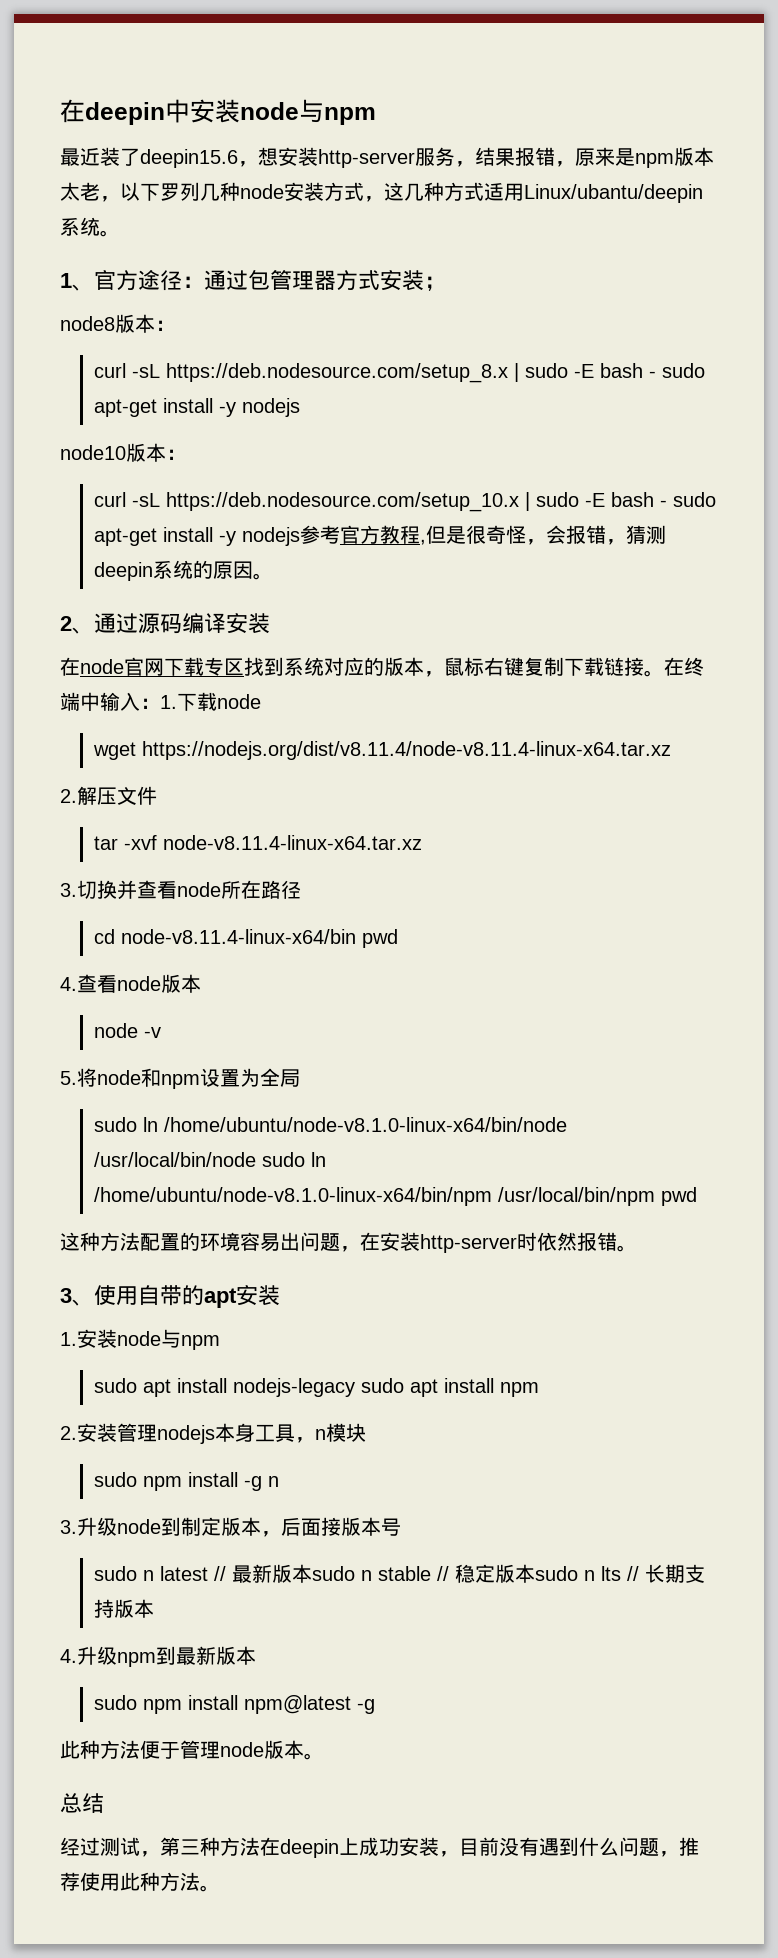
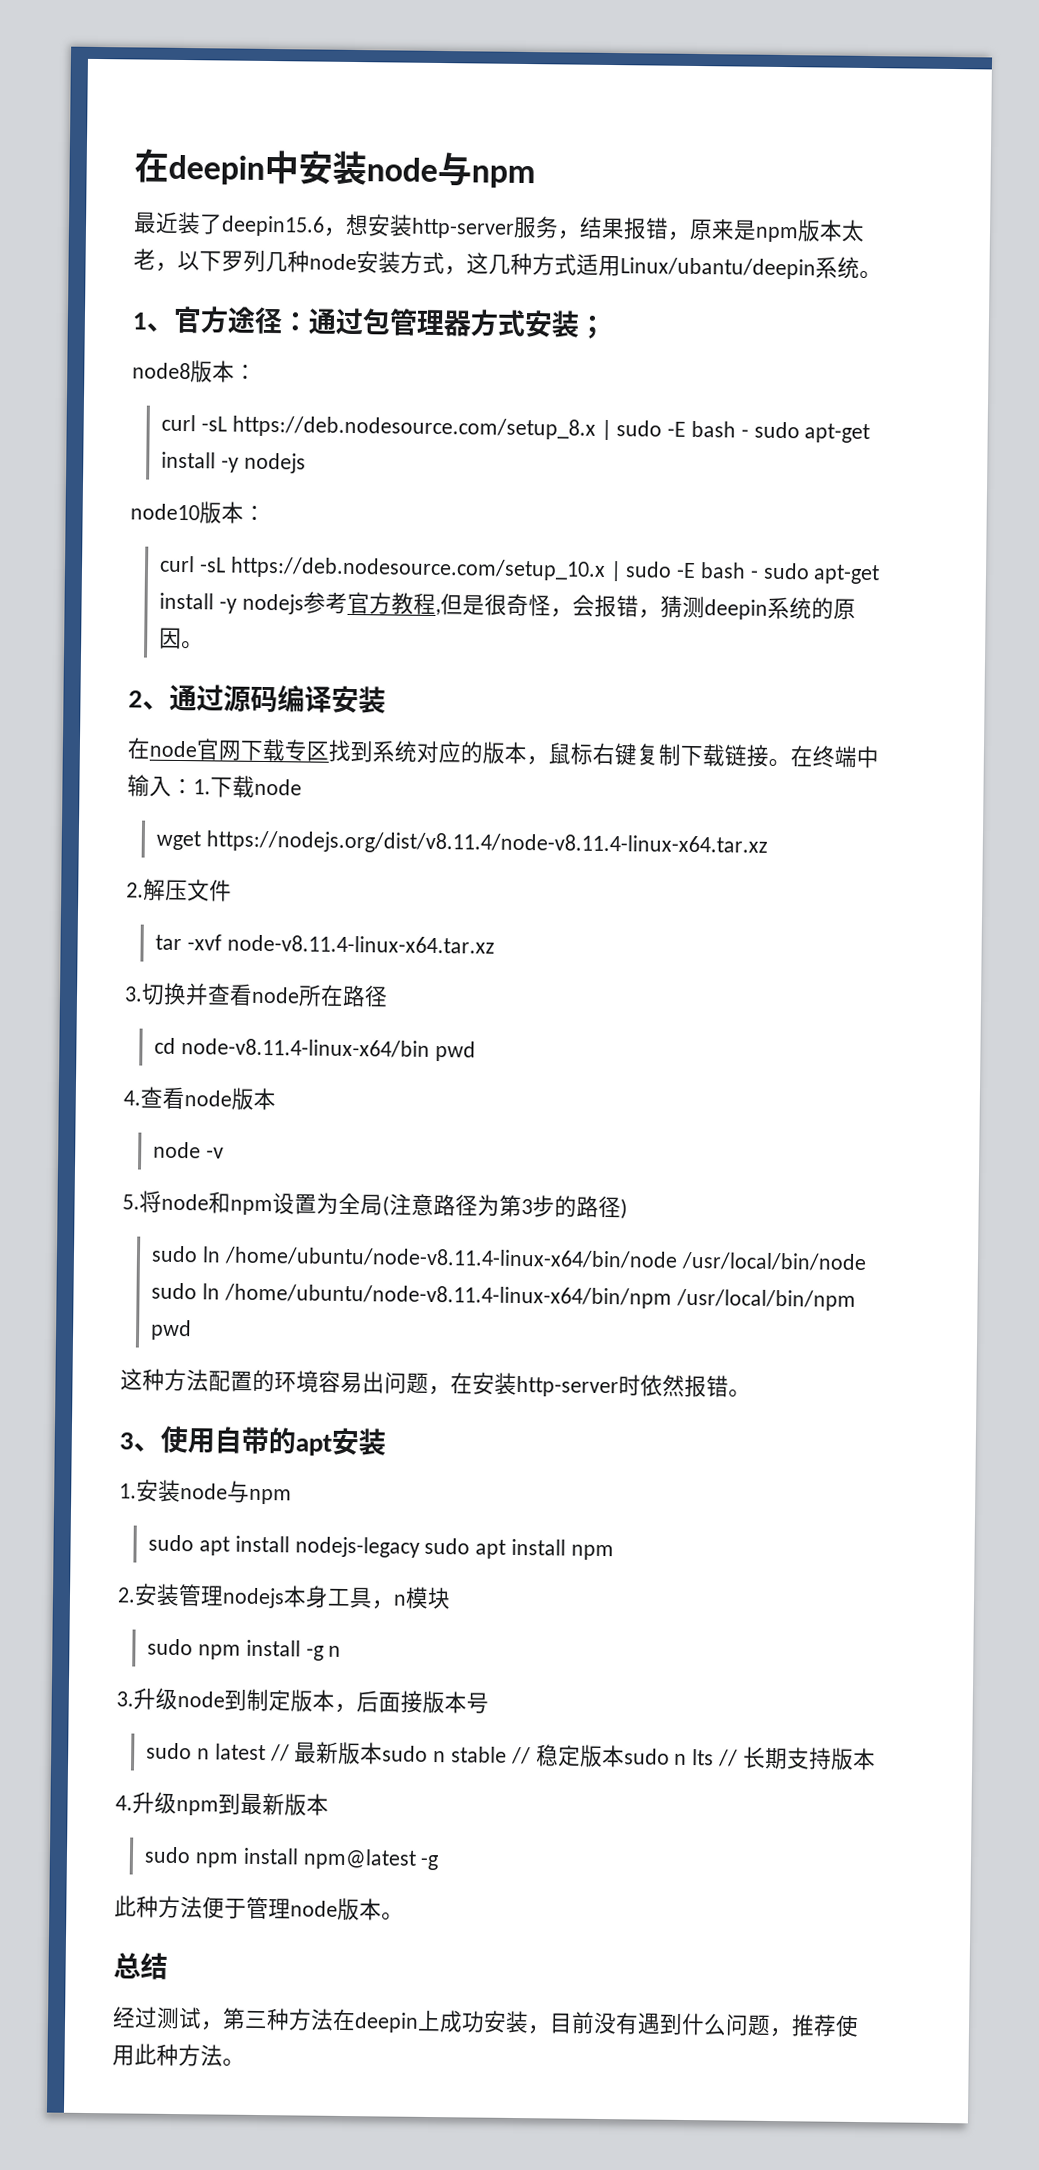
[93,1117,567,1132] // sudo ln /home/ubuntu/node-v8.1.0-linux-x64/bin/node -> [382,1193,628,1220] [151,1245,678,1269] (注意路径为第3步的路径) // sudo ln /home/ubuntu/node-v8.11.4-linux-x64/bin/node
[93,1187,492,1206] /home/ubuntu/node-v8.1.0-linux-x64/bin/npm -> [223,1283,672,1309] /home/ubuntu/node-v8.11.4-linux-x64/bin/npm

